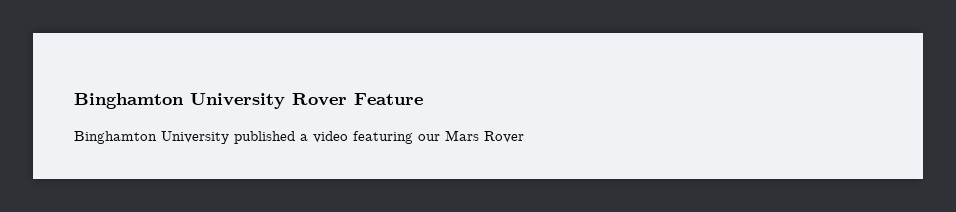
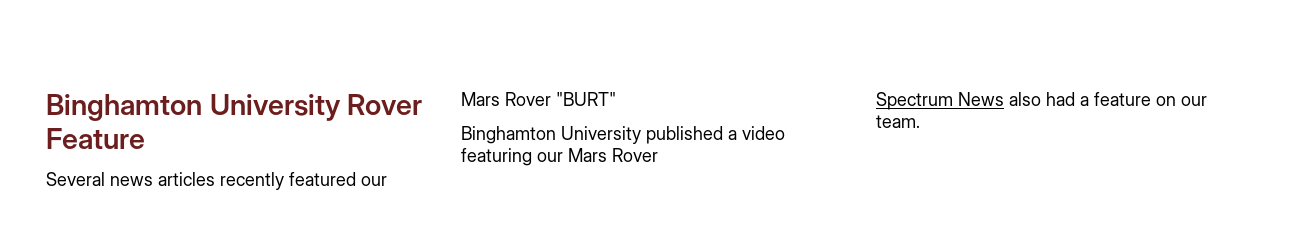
(423, 99) none -> [46,172,387,190] [461,92,616,106] // Several news articles recently featured our Mars Rover "BURT"
(524, 137) none -> [876,92,1207,110] [876,115,920,128] // Spectrum News also had a feature on our team.

